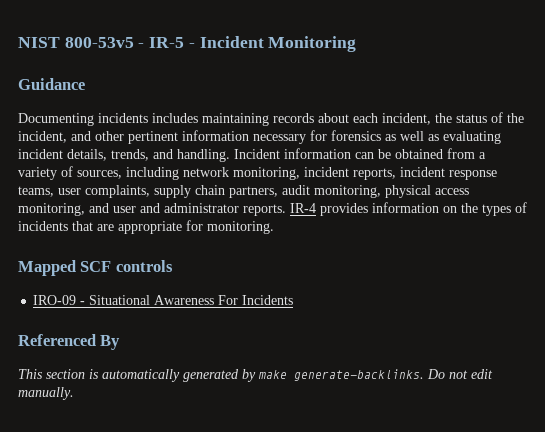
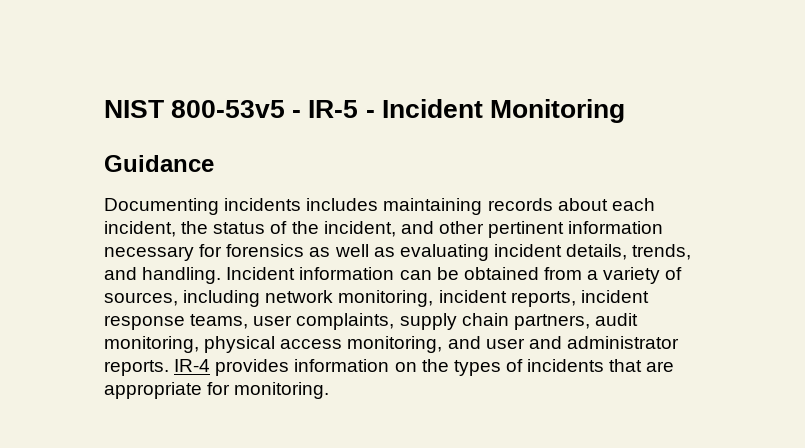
[18,260,173,276] [33,295,294,305] [18,334,121,350] [18,369,493,382] [18,387,74,400] // Mapped SCF controls // IRO-09 - Situational Awareness For Incidents // Referenced By // This section is automatically generated by make generate-backlinks. Do not edit manually. -> (330, 390) none

